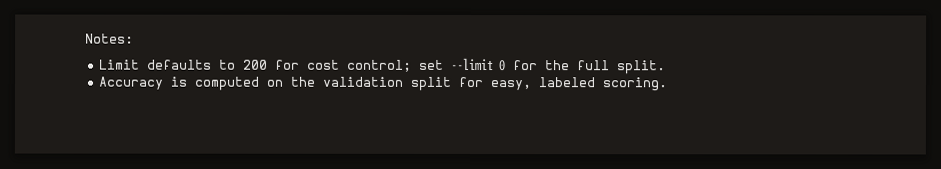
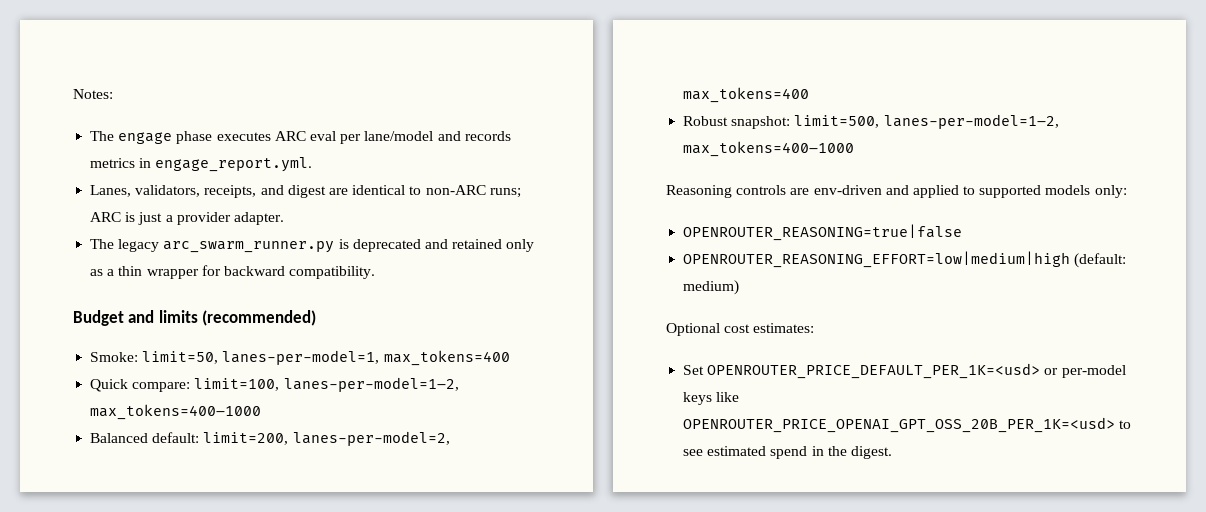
[99,57,667,75] [98,76,669,92] Limit defaults to 200 for cost control; set --limit 0 for the full split. // Accuracy is computed on the validation split for easy, labeled scoring. -> [90,131,511,144] [90,157,313,172] [90,185,521,198] [90,212,284,225] [90,239,535,253] [90,265,376,279] [73,310,317,326] [90,350,510,366] [90,377,459,392] [90,404,262,420] [90,431,450,446] [683,87,810,103] [683,114,1059,129] [683,141,855,157] [666,185,1127,198] [683,224,963,241] [683,251,1127,268] [683,280,740,295] [666,323,815,336] [683,363,1126,379] [683,392,740,405] [683,417,1132,433] [683,446,892,459] The engage phase executes ARC eval per lane/model and records metrics in engage_report.yml. // Lanes, validators, receipts, and digest are identical to non-ARC runs; ARC is just a provider adapter. // The legacy arc_swarm_runner.py is deprecated and retained only as a thin wrapper for backward compatibility. // Budget and limits (recommended) // Smoke: limit=50, lanes-per-model=1, max_tokens=400 // Quick compare: limit=100, lanes-per-model=1–2, max_tokens=400–1000 // Balanced default: limit=200, lanes-per-model=2, max_tokens=400 // Robust snapshot: limit=500, lanes-per-model=1–2, max_tokens=400–1000 // Reasoning controls are env-driven and applied to supported models only: // OPENROUTER_REASONING=true|false // OPENROUTER_REASONING_EFFORT=low|medium|high (default: medium) // Optional cost estimates: // Set OPENROUTER_PRICE_DEFAULT_PER_1K=<usd> or per-model keys like OPENROUTER_PRICE_OPENAI_GPT_OSS_20B_PER_1K=<usd> to see estimated spend in the digest.

